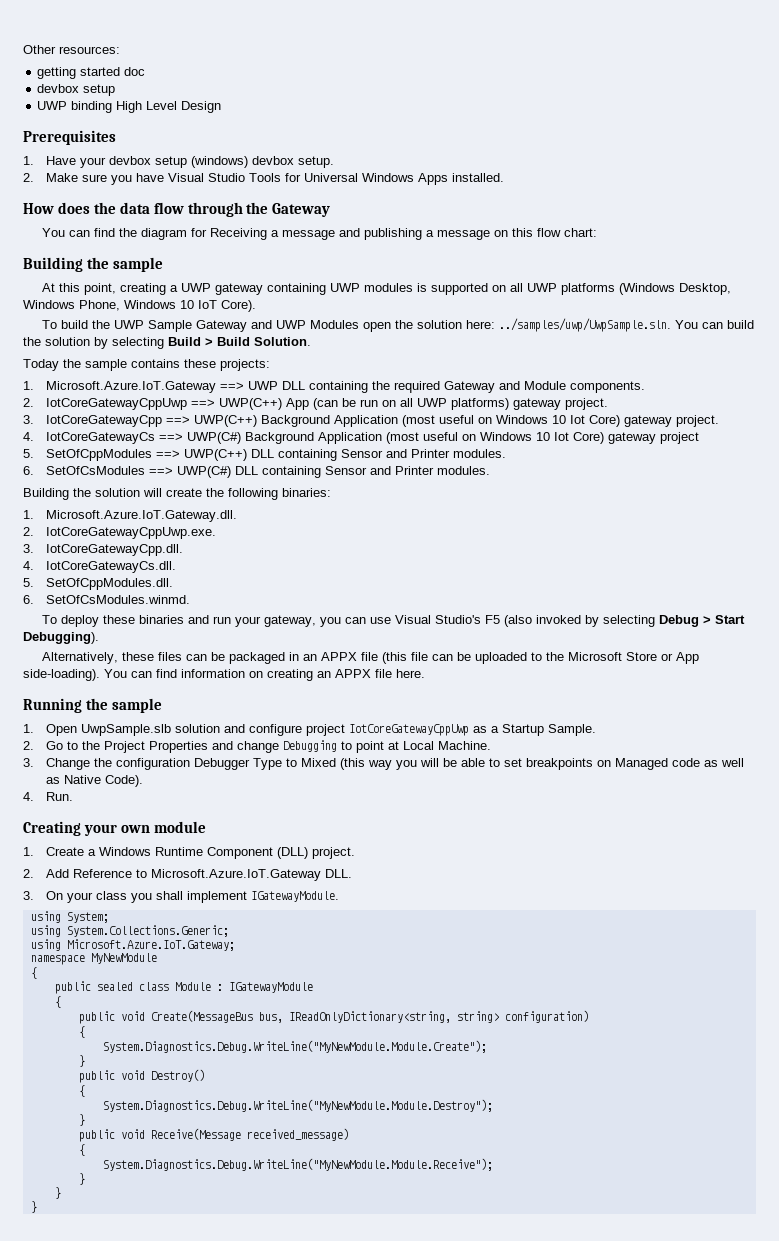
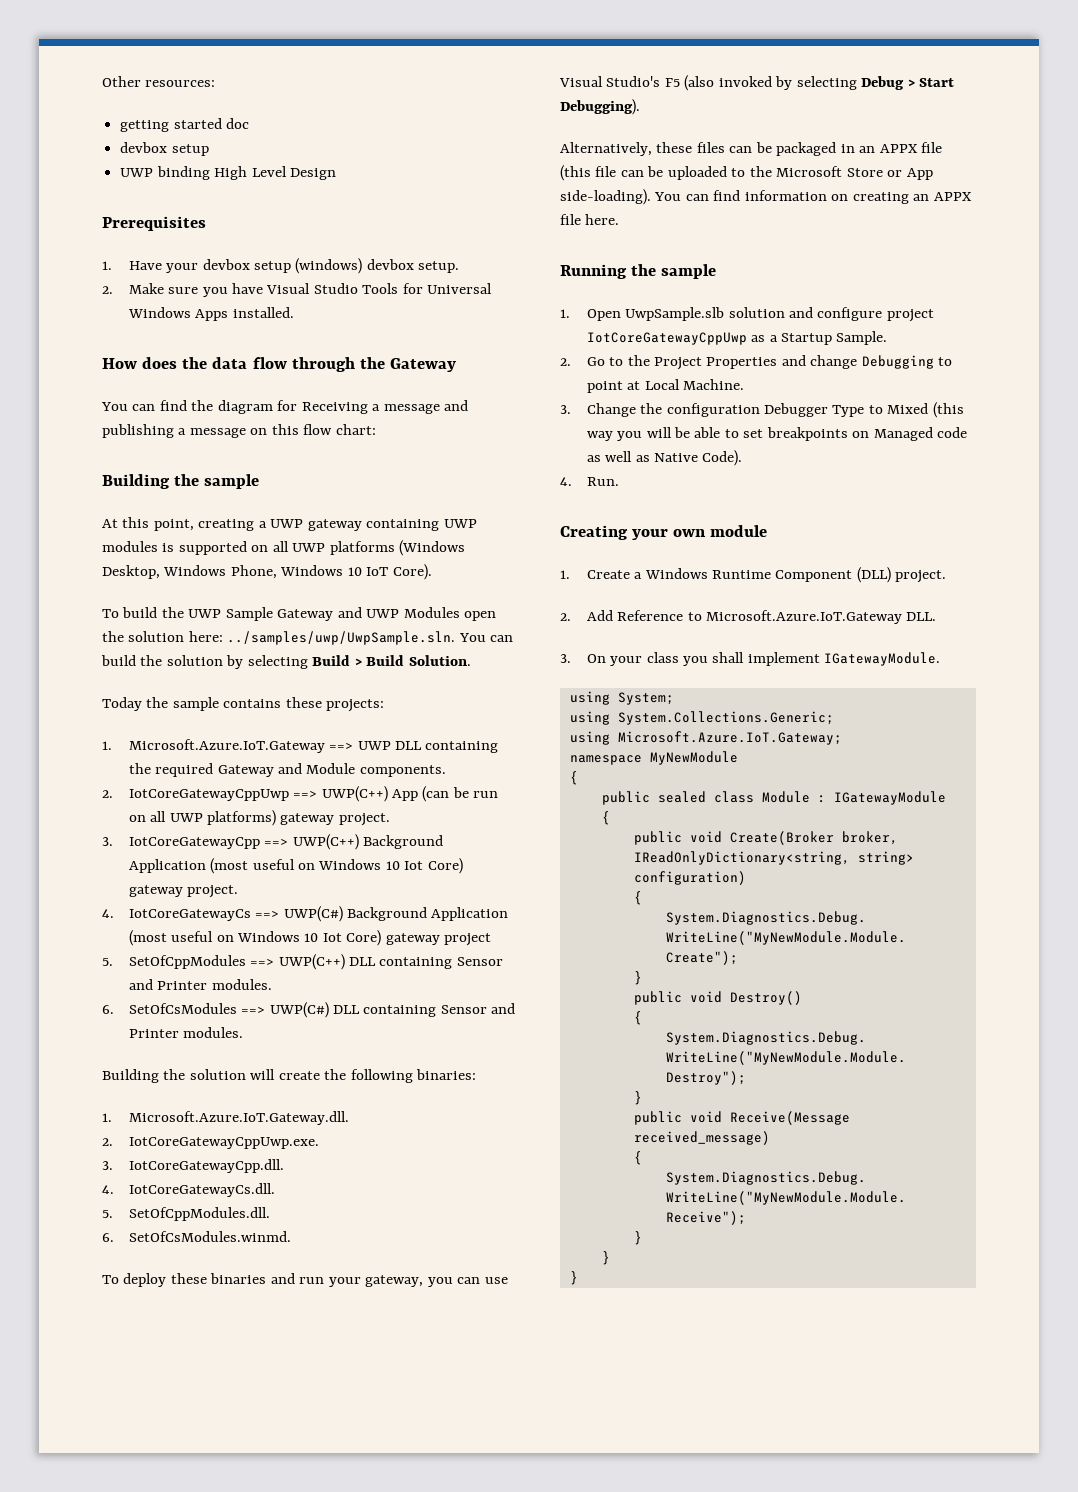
[150,1010,283,1023] Create(MessageBus bus, -> [729,831,898,845] Create(Broker broker,

